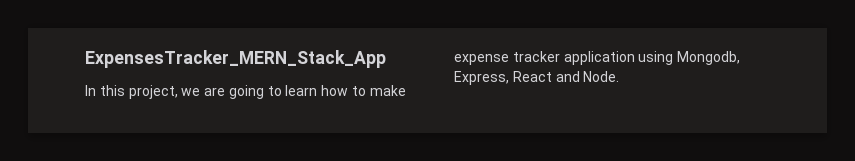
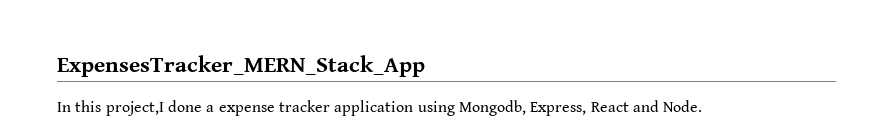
[128,85,406,99] project, we are going to learn how to make -> [105,100,215,116] project,I done a

